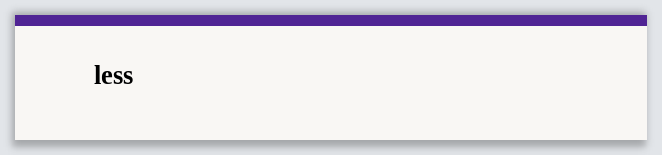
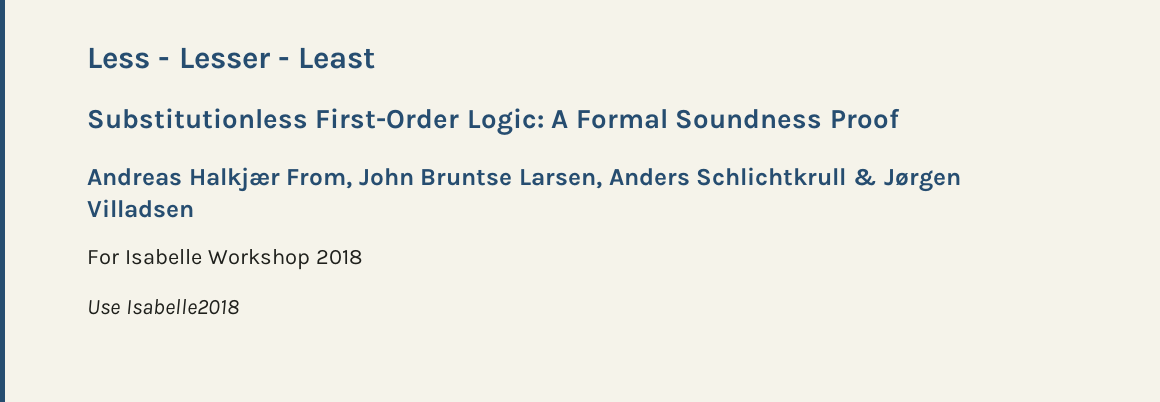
[94,65,133,84] less -> [87,47,376,69] [87,108,900,135] [87,167,961,192] [87,199,194,218] [87,249,363,270] [87,299,239,315] Less - Lesser - Least // Substitutionless First-Order Logic: A Formal Soundness Proof // Andreas Halkjær From, John Bruntse Larsen, Anders Schlichtkrull & Jørgen Villadsen // For Isabelle Workshop 2018 // Use Isabelle2018

